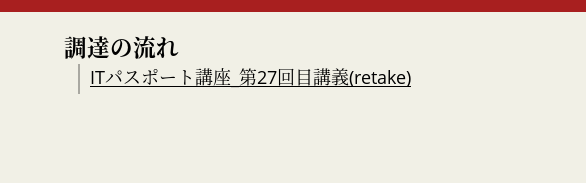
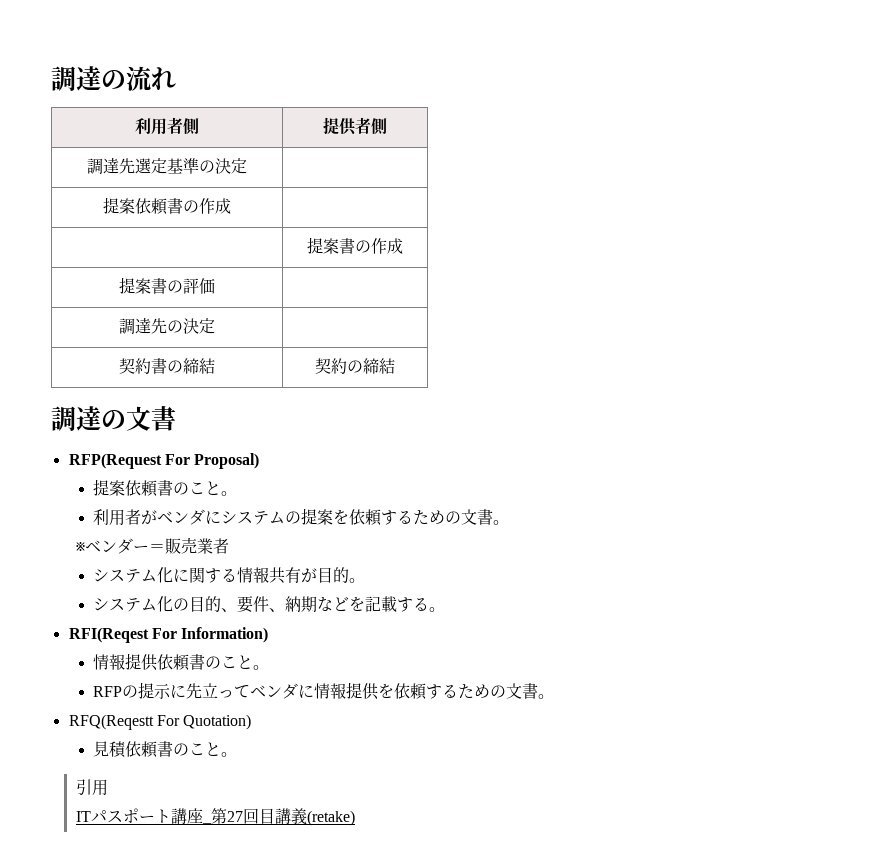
(179, 47) none -> [135,117,199,135] [323,117,387,136] [87,157,247,174] [103,197,231,215] [307,237,403,254] [119,277,215,294] [119,317,215,334] [119,358,215,374] [315,358,395,374] [51,406,176,431] [68,453,260,469] [93,479,238,497] [93,508,510,526] [75,537,229,554] [93,567,366,584] [93,596,446,613] [68,627,269,643] [93,653,270,671] [93,682,555,700] [68,714,252,730] [93,741,238,758] [75,779,108,796] // 利用者側 | 提供者側 // 調達先選定基準の決定 | // 提案依頼書の作成 | // | 提案書の作成 // 提案書の評価 | // 調達先の決定 | // 契約書の締結 | 契約の締結 // 調達の文書 // RFP(Request For Proposal) // 提案依頼書のこと。 // 利用者がベンダにシステムの提案を依頼するための文書。 // ※ベンダー＝販売業者 // システム化に関する情報共有が目的。 // システム化の目的、要件、納期などを記載する。 // RFI(Reqest For Information) // 情報提供依頼書のこと。 // RFPの提示に先立ってベンダに情報提供を依頼するための文書。 // RFQ(Reqestt For Quotation) // 見積依頼書のこと。 // 引用

